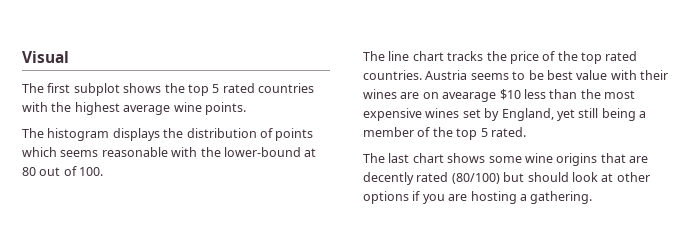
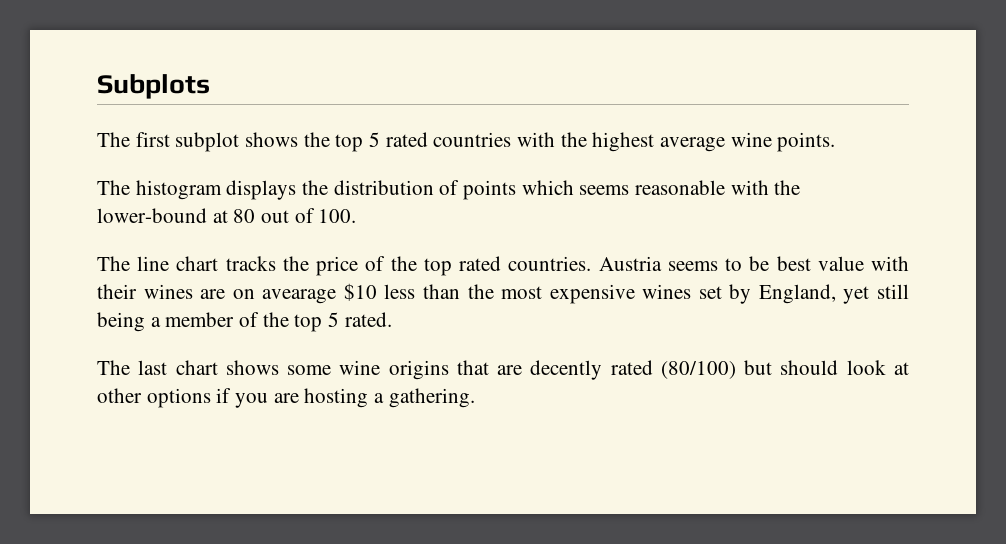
[22,51,69,63] Visual -> [97,74,210,99] Subplots

